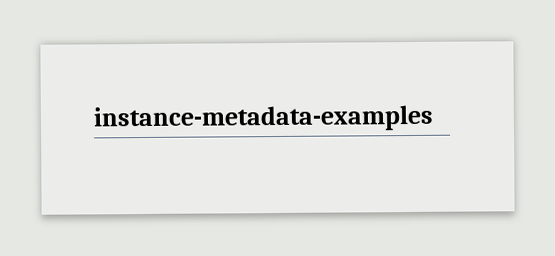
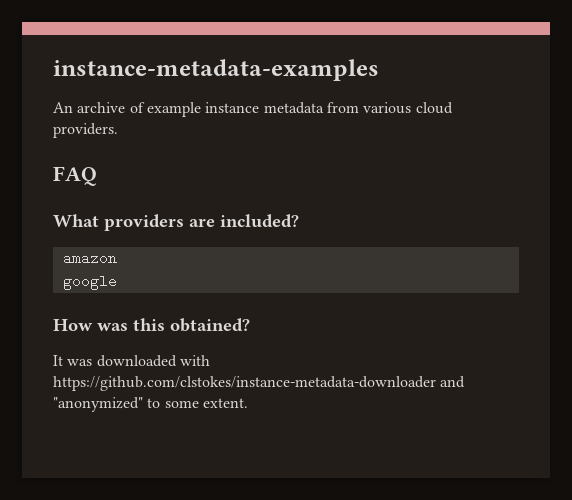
(434, 118) none -> [53,102,453,117] [53,123,118,138] [53,166,97,186] [53,214,299,231] [62,251,117,265] [62,274,117,290] [53,318,250,332] [53,355,210,367] [53,376,466,391] [53,397,248,412] // An archive of example instance metadata from various cloud providers. // FAQ // What providers are included? // amazon // google // How was this obtained? // It was downloaded with https://github.com/clstokes/instance-metadata-downloader and "anonymized" to some extent.

